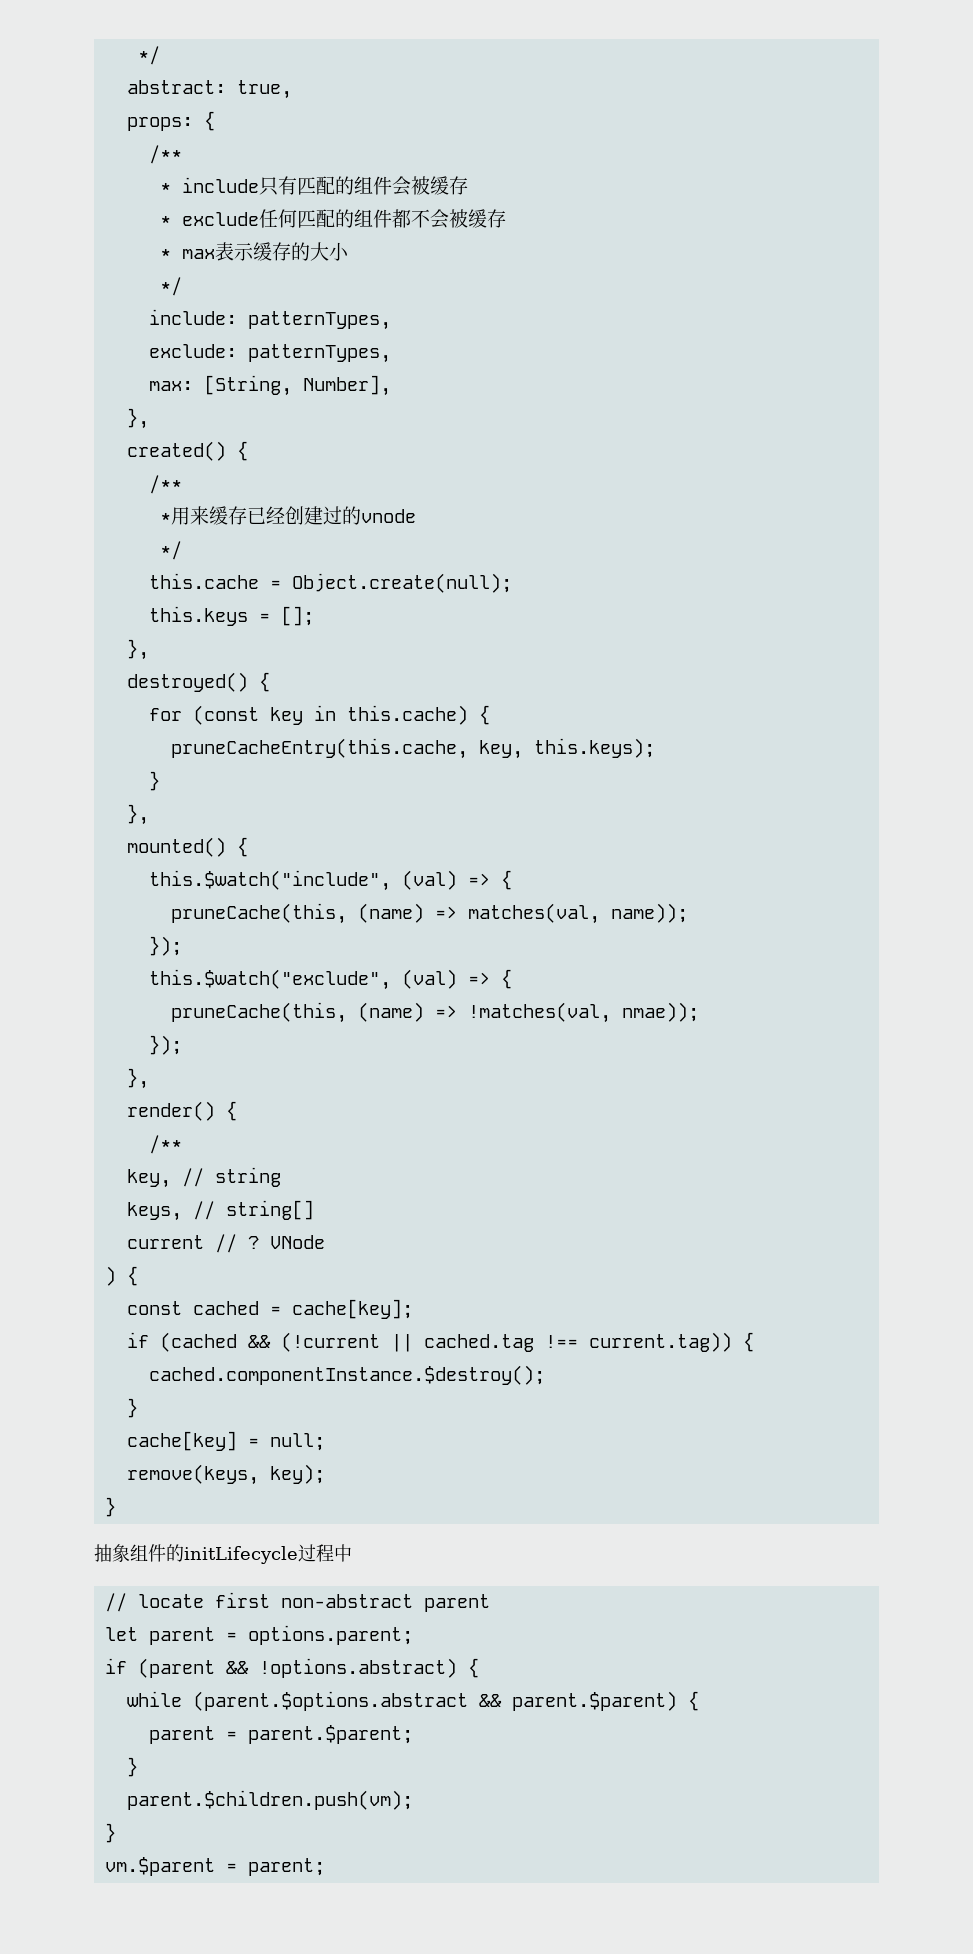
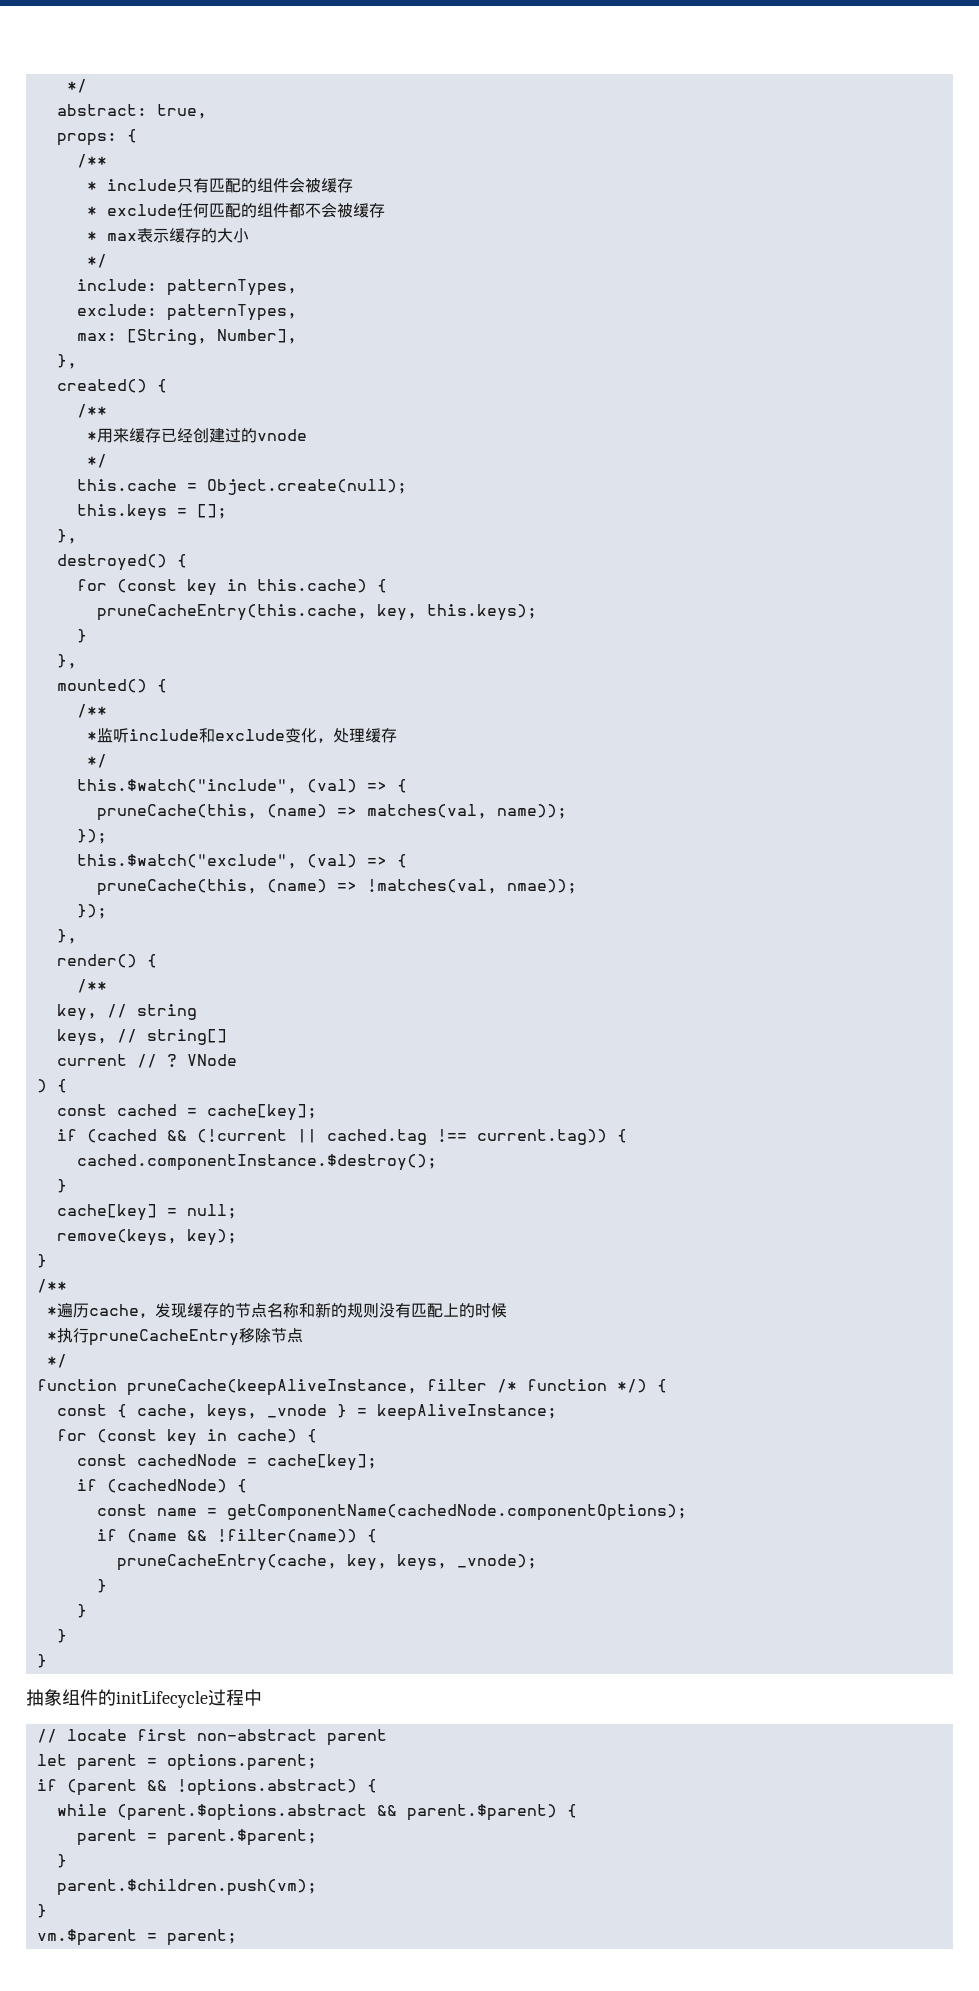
(248, 847) none -> [76,704,107,718] [86,728,397,743] [86,754,107,768] // /** // *监听include和exclude变化，处理缓存 // */
(116, 1507) none -> [36,1279,67,1293] [46,1302,507,1318] [46,1328,303,1346] [46,1354,67,1368] [36,1379,667,1396] [56,1404,557,1421] [56,1429,317,1446] [76,1454,377,1471] [76,1479,247,1493] [96,1504,687,1521] [96,1529,377,1543] [116,1554,537,1571] [96,1579,107,1593] [76,1604,87,1618] [56,1629,67,1643] [36,1654,47,1668] // /** // *遍历cache，发现缓存的节点名称和新的规则没有匹配上的时候 // *执行pruneCacheEntry移除节点 // */ // function pruneCache(keepAliveInstance, filter /* function */) { // const { cache, keys, _vnode } = keepAliveInstance; // for (const key in cache) { // const cachedNode = cache[key]; // if (cachedNode) { // const name = getComponentName(cachedNode.componentOptions); // if (name && !filter(name)) { // pruneCacheEntry(cache, key, keys, _vnode); // } // } // } // }

